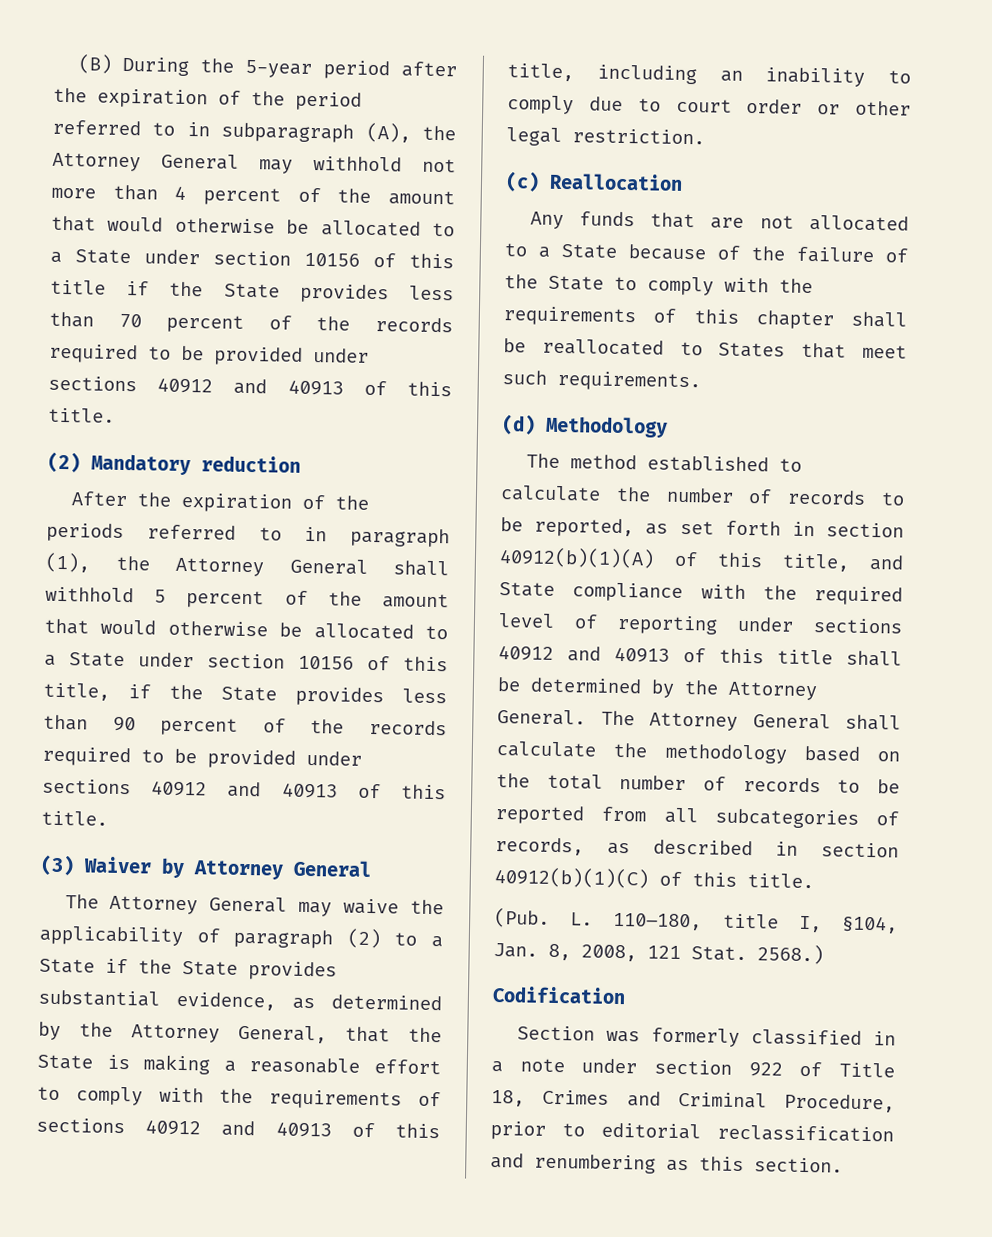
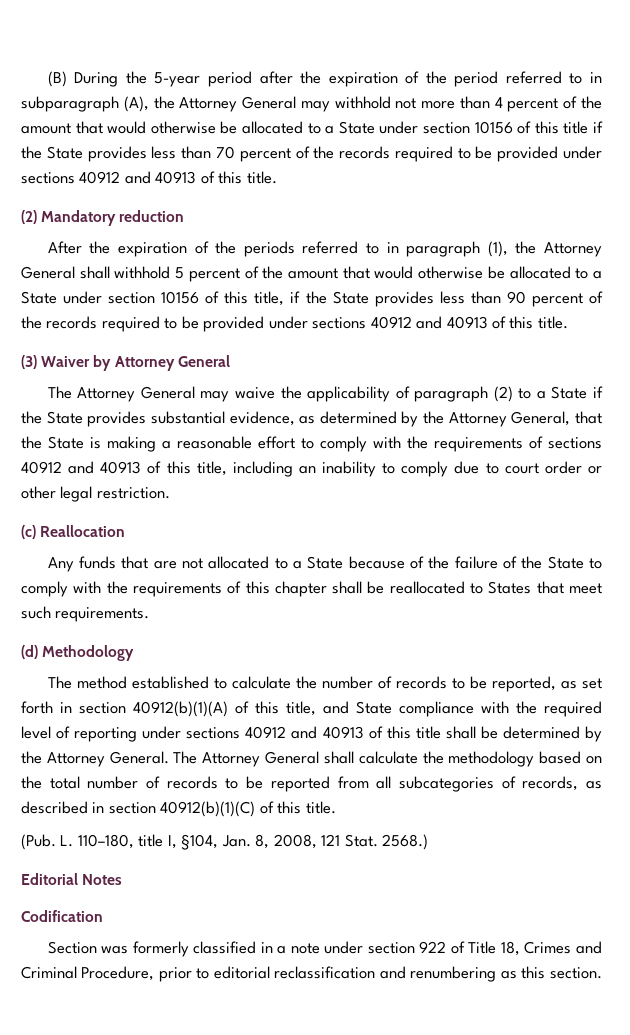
(824, 954) none -> [21,873,123,885] // Editorial Notes

